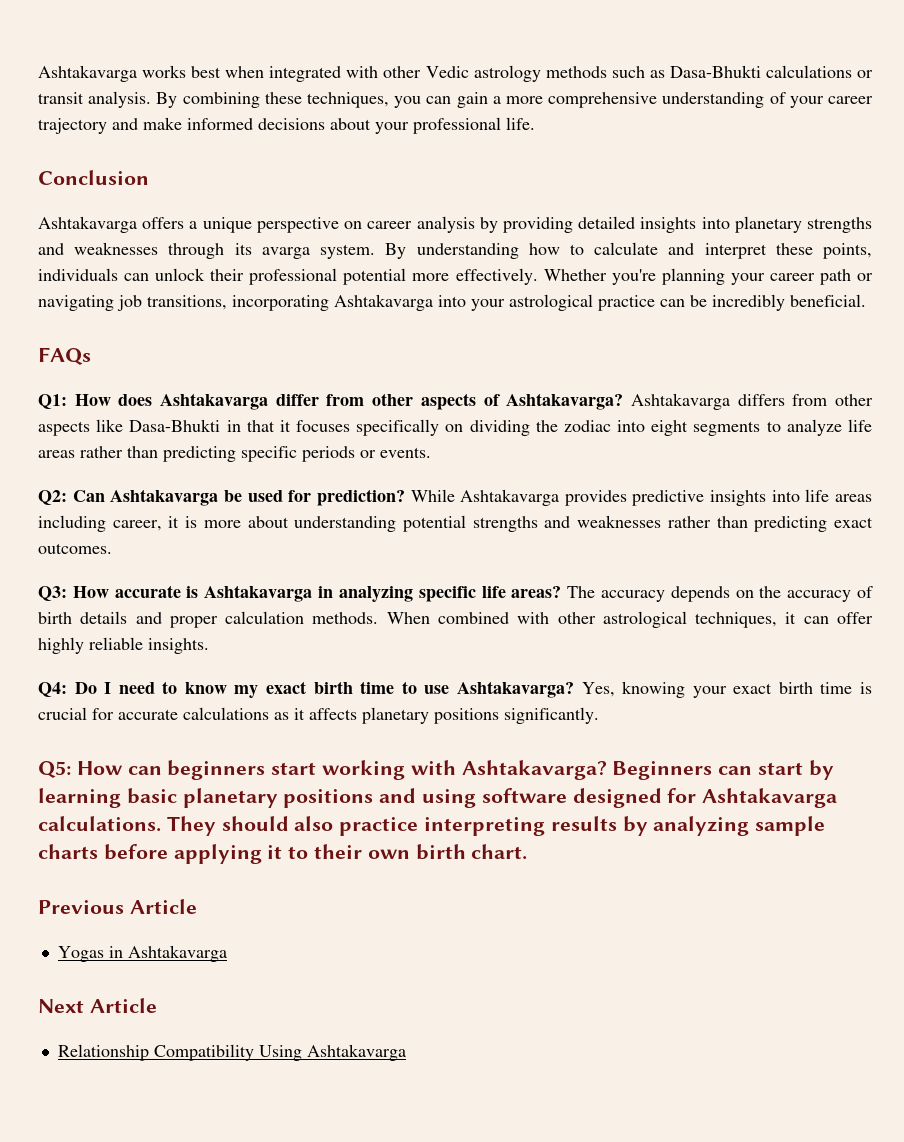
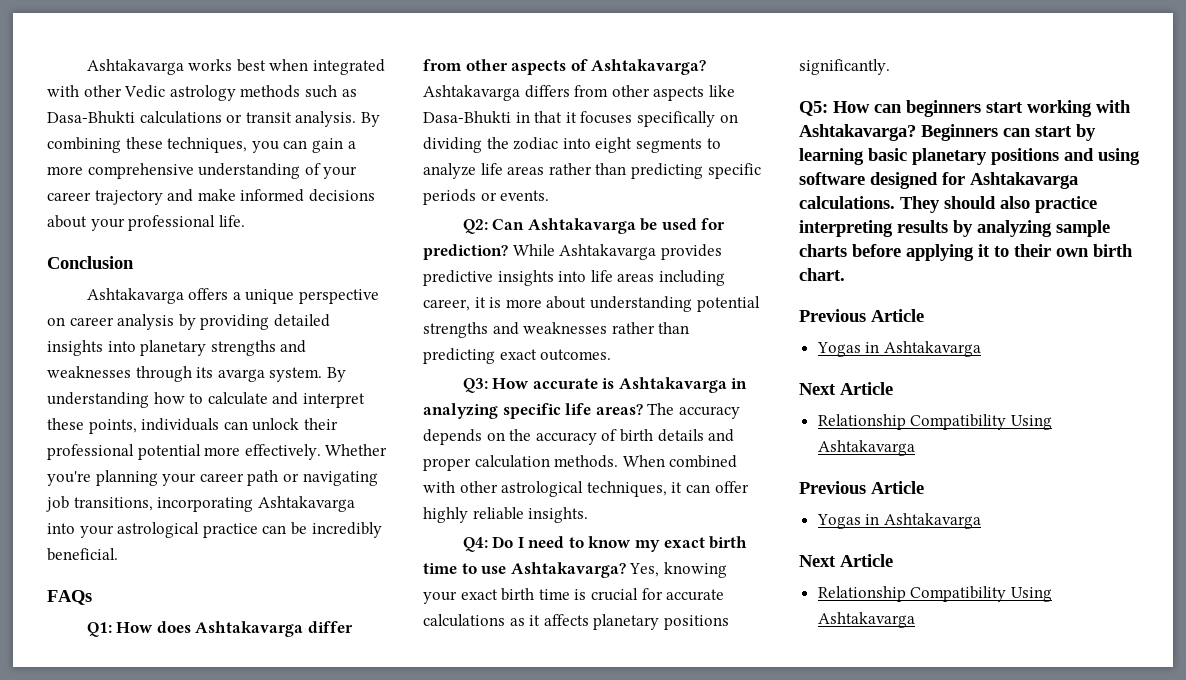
(406, 1052) none -> [799,481,924,494] [816,513,981,529] [799,554,893,567] [817,586,1052,602] [817,612,915,628] // Previous Article // Yogas in Ashtakavarga // Next Article // Relationship Compatibility Using Ashtakavarga

